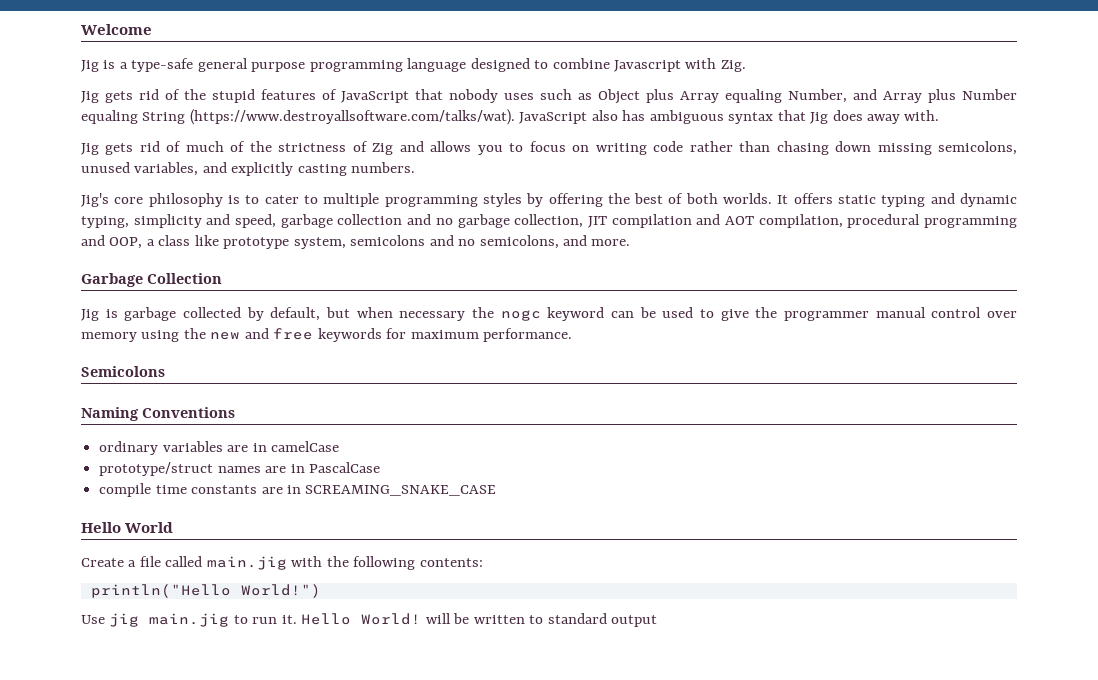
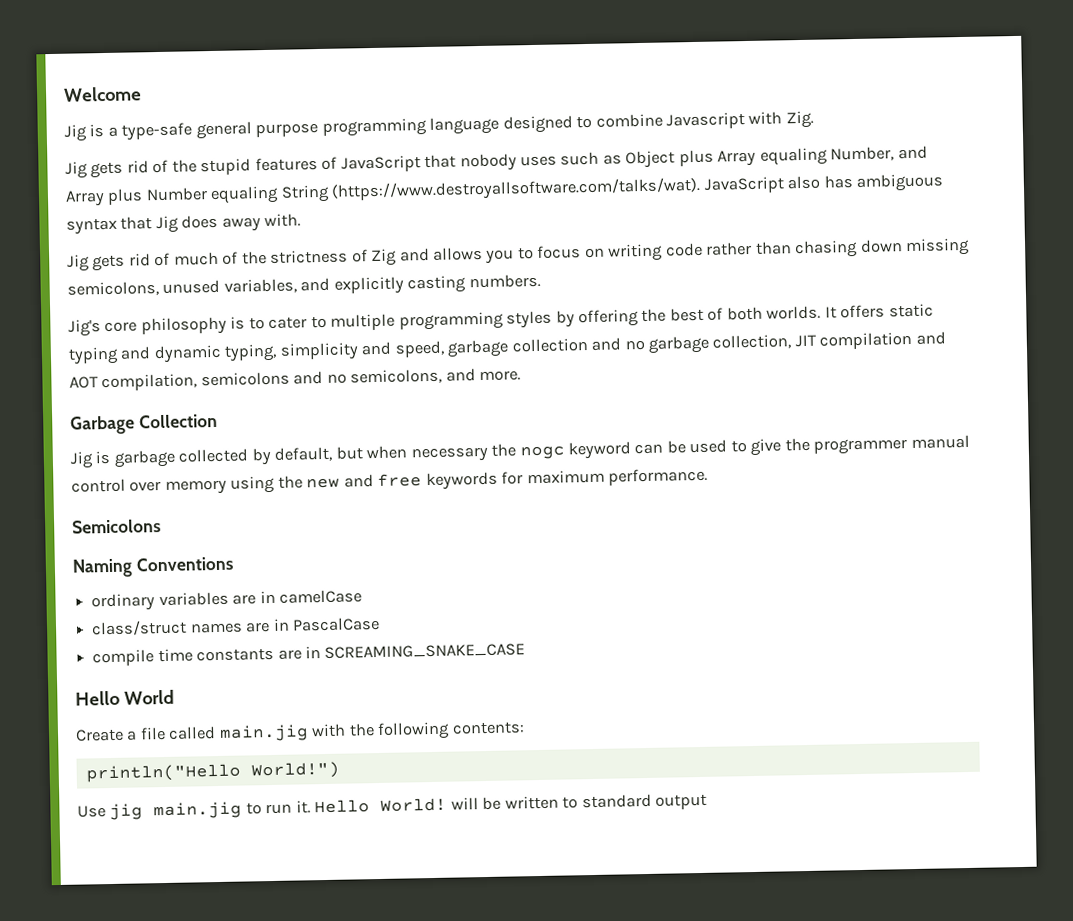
[847,214,1017,228] [81,235,346,249] procedural programming and OOP, a class like prototype system, -> (198, 382) none
[99,462,214,476] prototype/struct -> [91,619,188,637] class/struct

